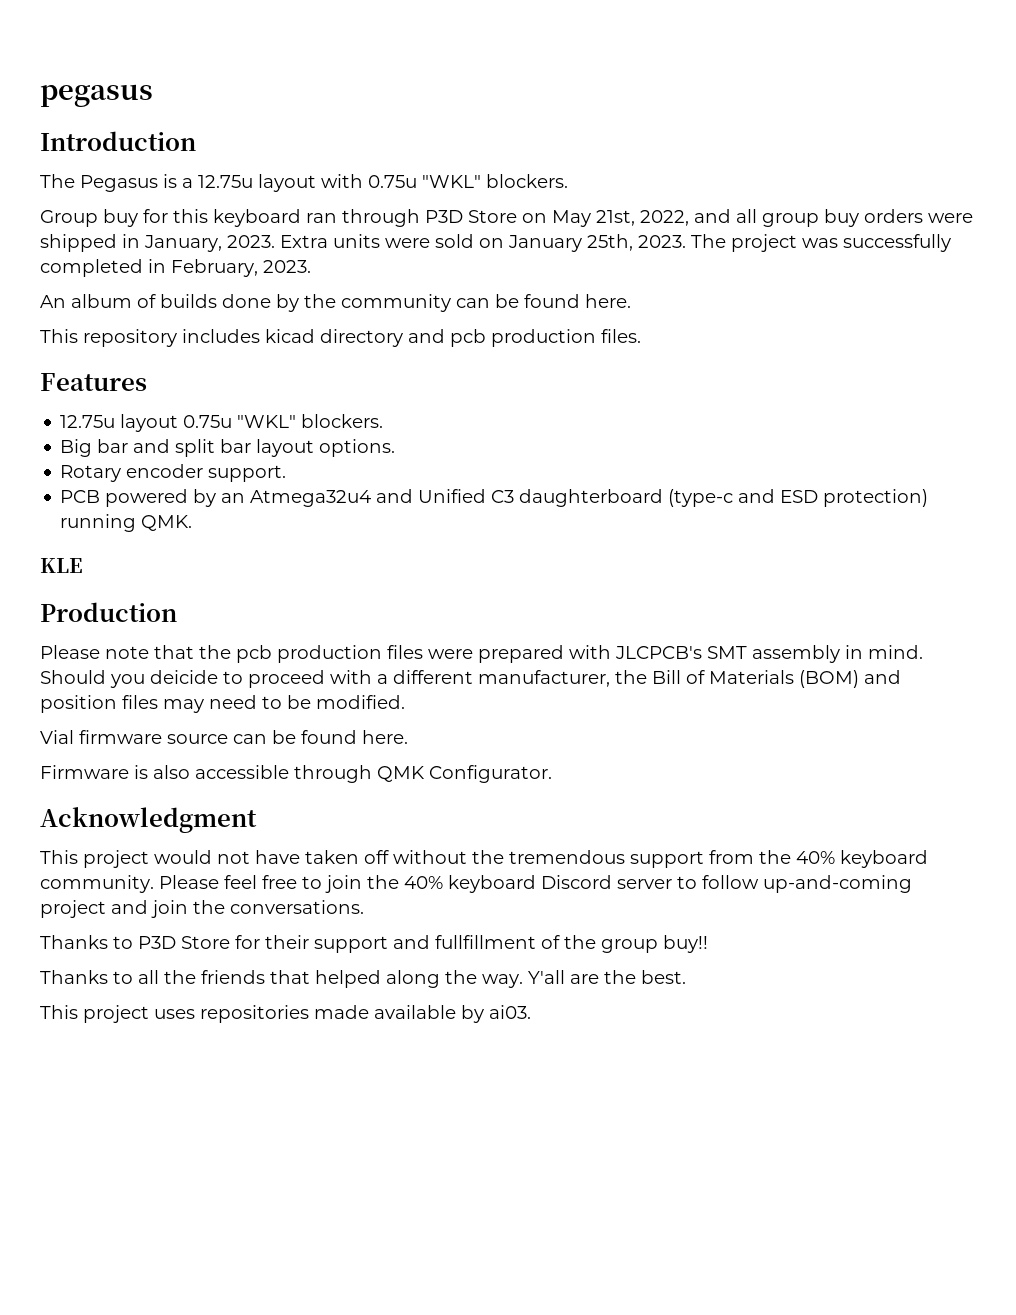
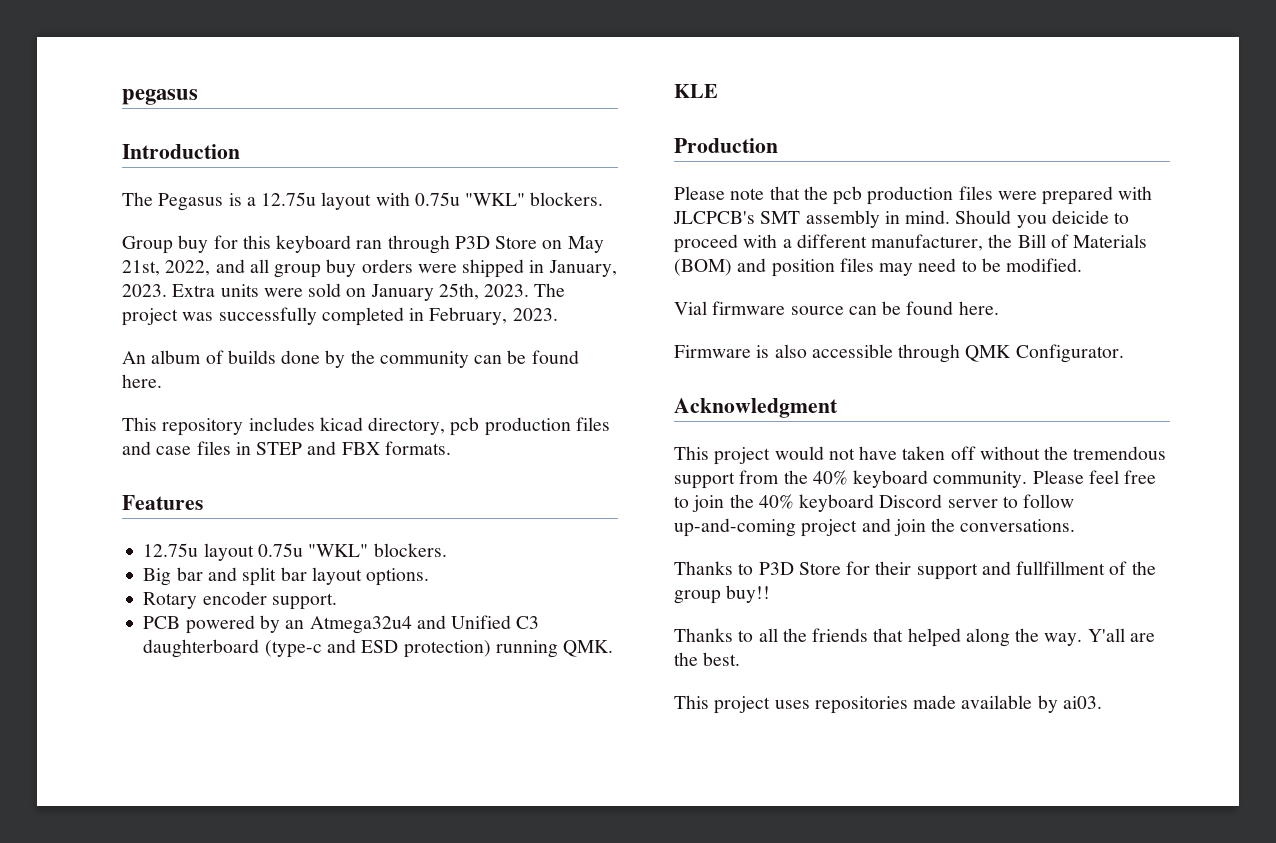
[320,329,641,347] directory and pcb production files. -> [368,417,610,436] [122,441,451,455] directory, pcb production files and case files in STEP and FBX formats.

